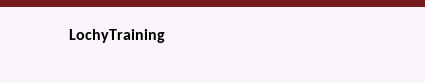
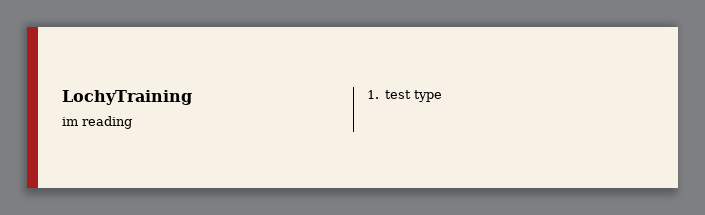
(165, 36) none -> [62,116,132,129] [367,90,443,102] // im reading // 1. test type

